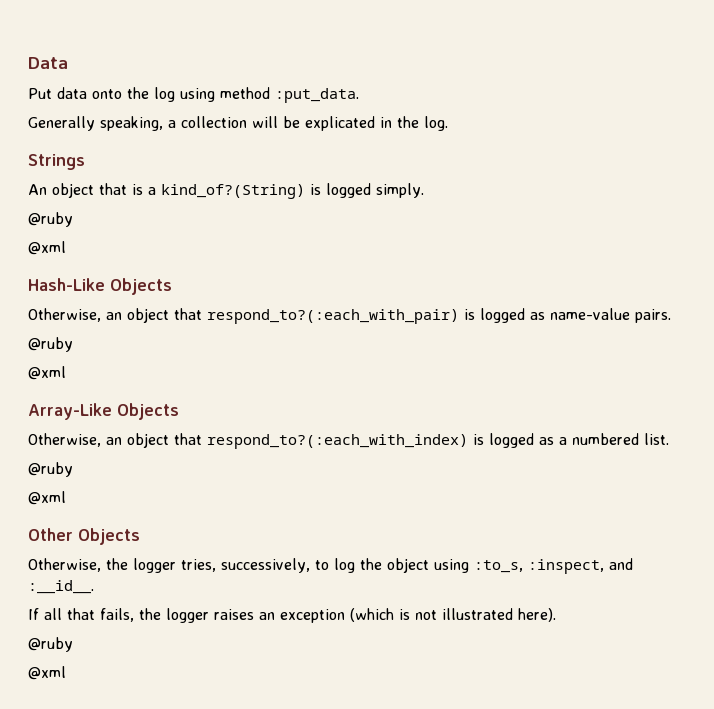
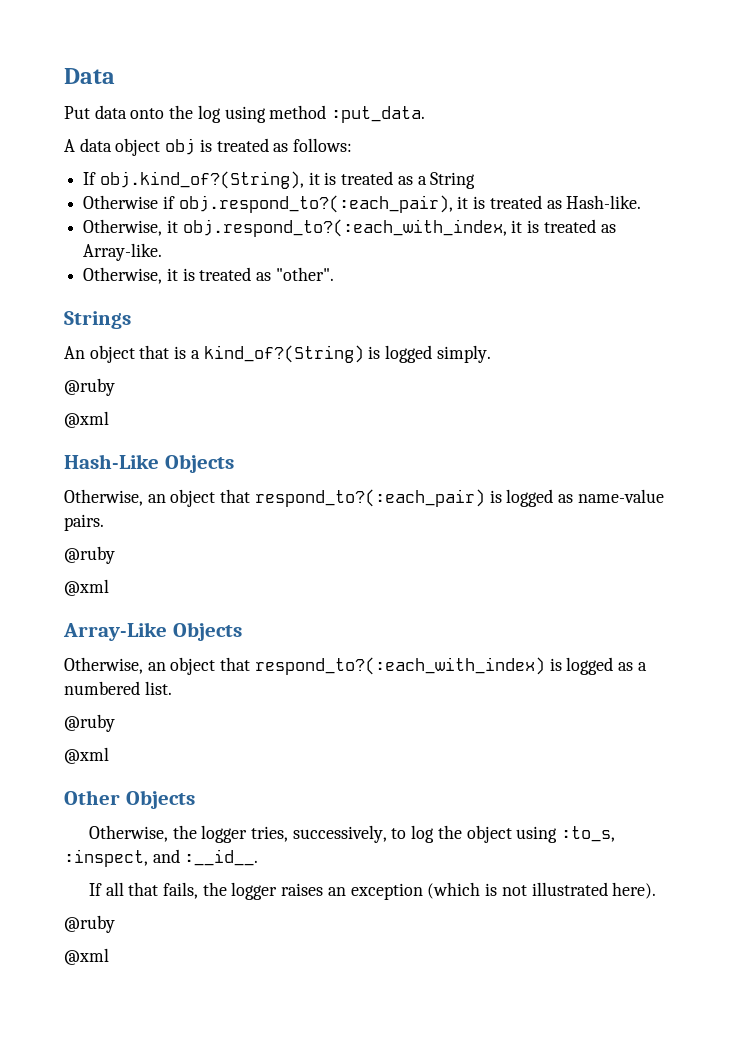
[28,116,448,131] Generally speaking, a collection will be explicated in the log. -> [64,138,353,156] [83,171,476,189] [83,195,642,213] [83,219,616,237] [83,243,163,261] [83,267,334,284] A data object obj is treated as follows: // If obj.kind_of?(String), it is treated as a String // Otherwise if obj.respond_to?(:each_pair), it is treated as Hash-like. // Otherwise, it obj.respond_to?(:each_with_index, it is treated as Array-like. // Otherwise, it is treated as "other".
[207,309,459,324] respond_to?(:each_with_pair) -> [254,489,485,507] respond_to?(:each_pair)

